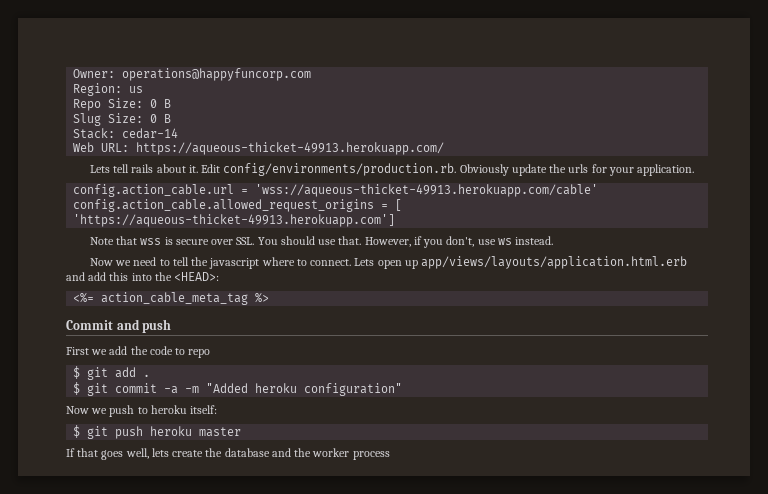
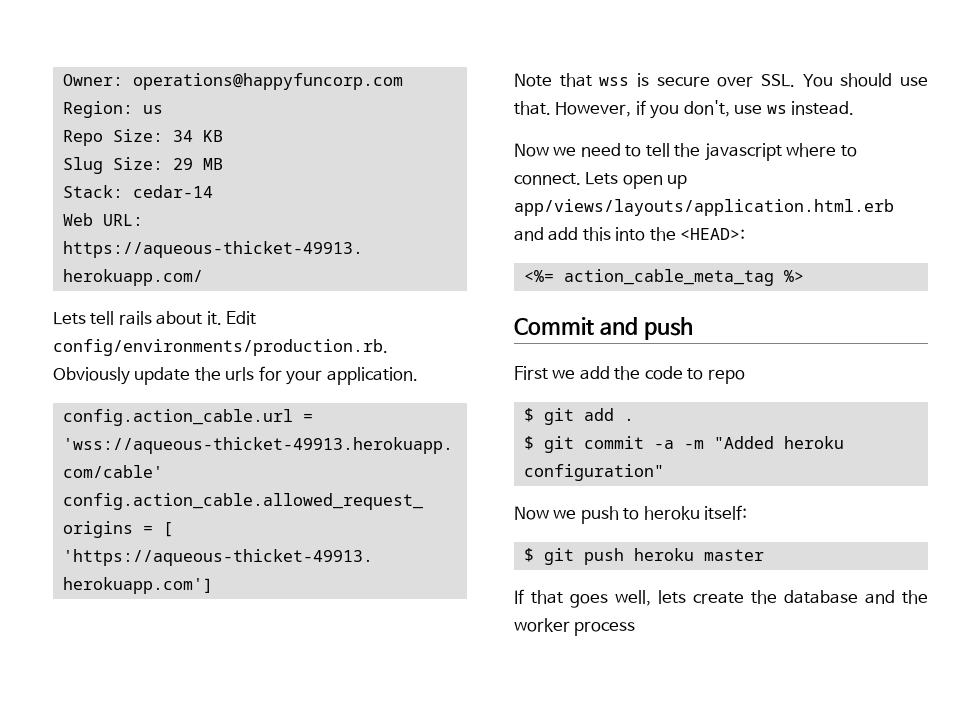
[150,99,172,108] 0 B -> [172,130,223,142] 34 KB
[150,114,172,123] 0 B -> [172,158,223,170] 29 MB

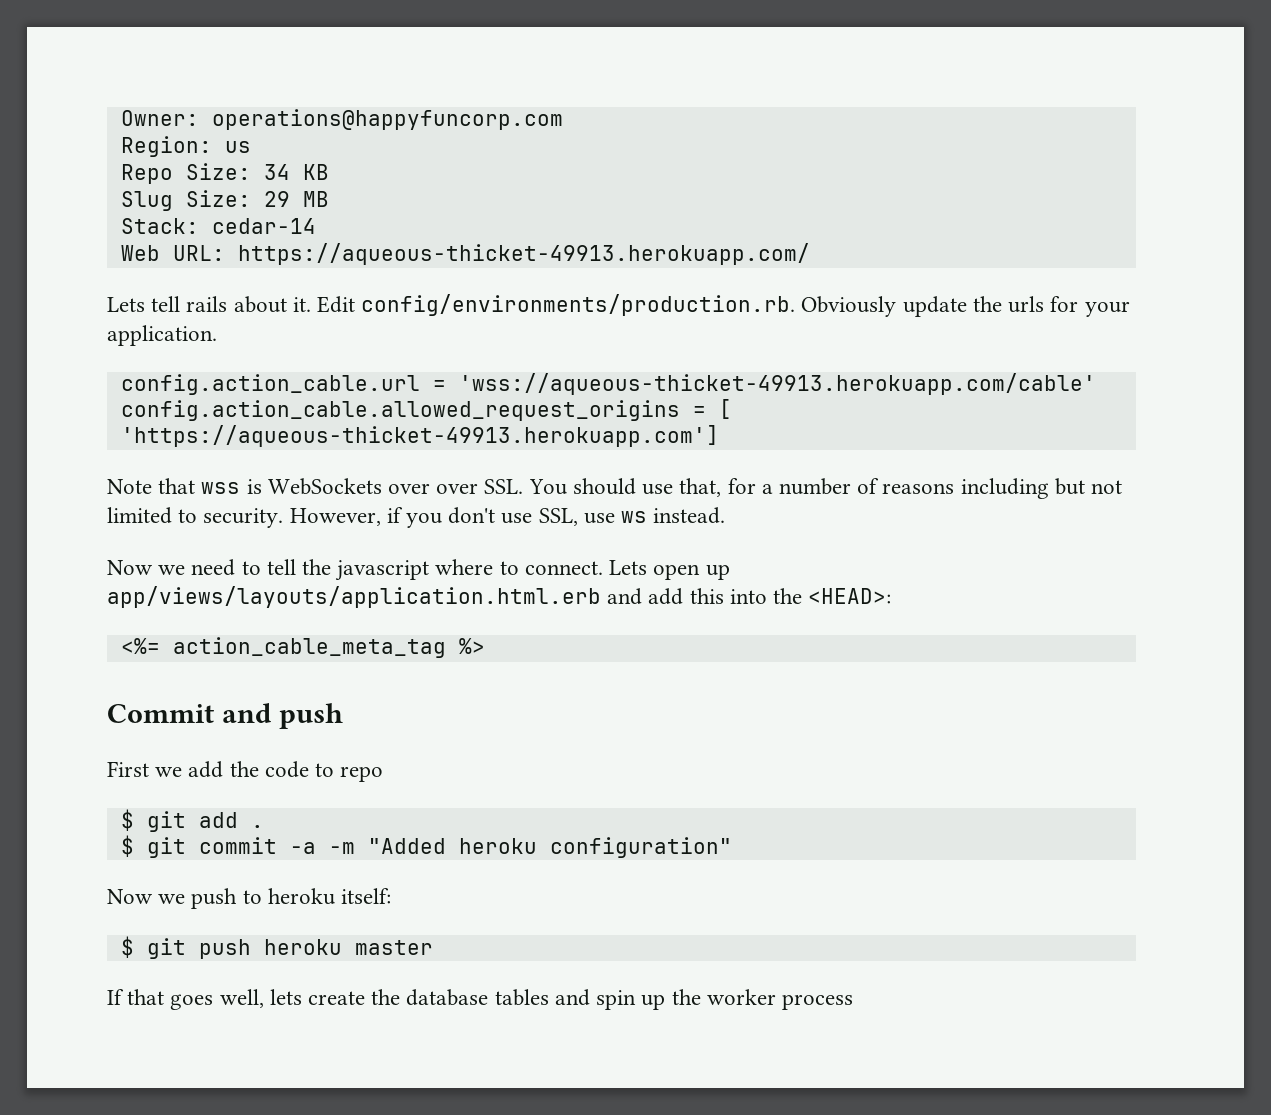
[656,76,710,87] secure -> [267,478,431,495] WebSockets over
[514,100,730,119] that. However, if you don't, -> [679,478,1122,499] [107,507,578,528] that, for a number of reasons including but not limited to security. However, if you don't use SSL,
[865,590,896,604] and -> [494,989,666,1010] tables and spin up

